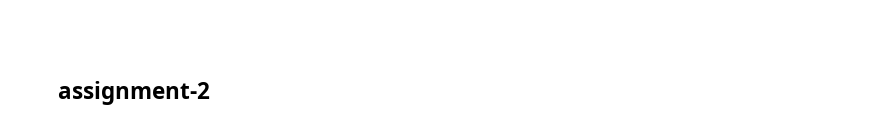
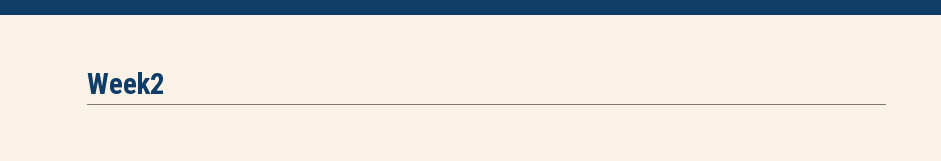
[58,81,210,105] assignment-2 -> [87,72,165,94] Week2

